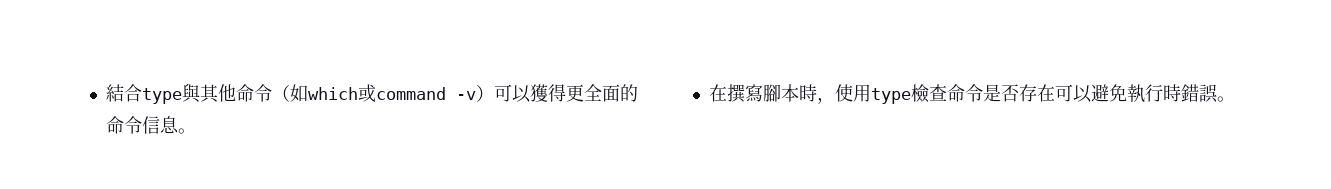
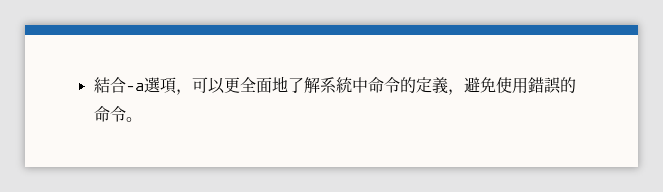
[141,83,638,104] [105,116,196,134] [708,84,1218,104] type與其他命令（如which或command -v）可以獲得更全面的命令信息。 // 在撰寫腳本時，使用type檢查命令是否存在可以避免執行時錯誤 -> [125,76,576,95] [93,106,126,122] -a選項，可以更全面地了解系統中命令的定義，避免使用錯誤的命令

